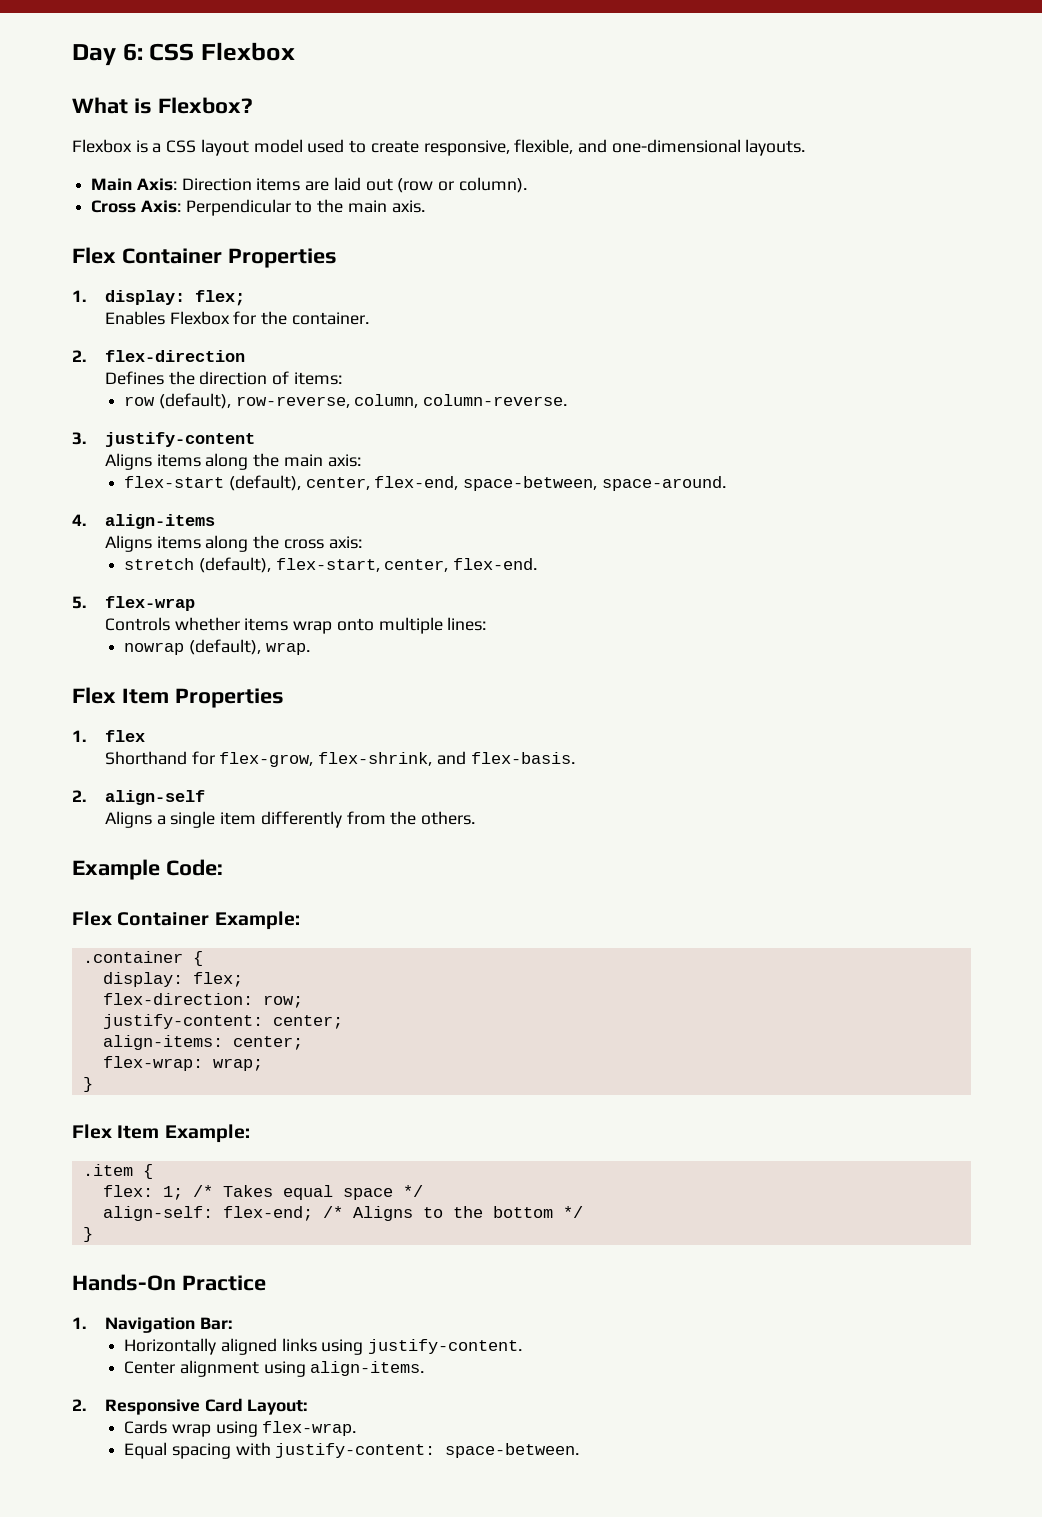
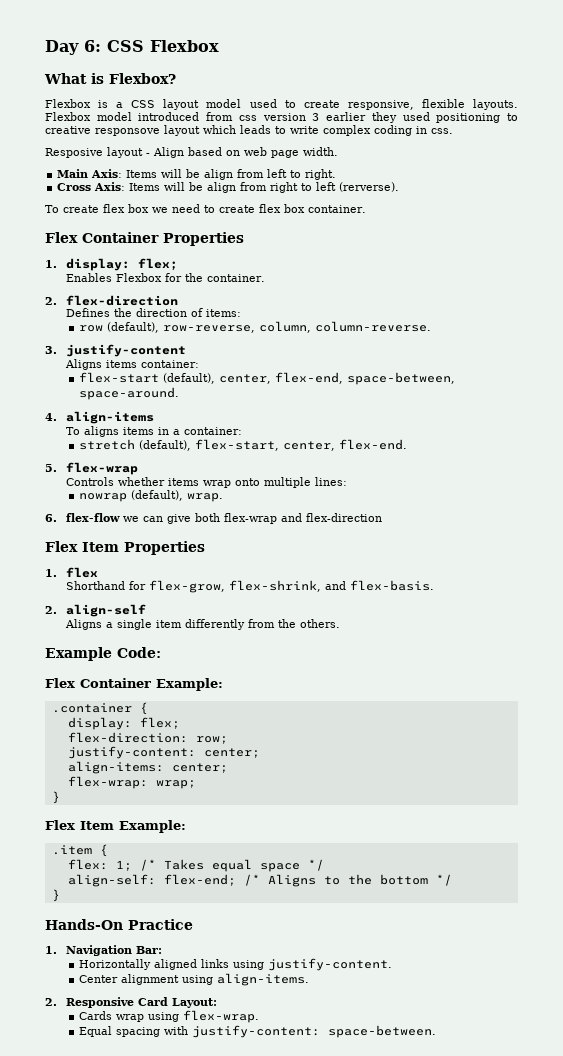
[514,139,806,156] [91,177,527,193] [91,199,425,216] flexible, and one-dimensional layouts. // Main Axis: Direction items are laid out (row or column). // Cross Axis: Perpendicular to the main axis. -> [421,99,518,110] [45,112,519,123] [45,125,453,136] [45,147,338,158] [57,169,337,180] [57,182,400,193] [45,204,366,213] flexible layouts. Flexbox model introduced from css version 3 earlier they used positioning to creative responsove layout which leads to write complex coding in css. // Resposive layout - Align based on web page width. // Main Axis: Items will be align from left to right. // Cross Axis: Items will be align from right to left (rerverse). // To create flex box we need to create flex box container.
[205,453,361,470] along the main axis: -> [141,360,200,368] container:
[105,535,362,552] Aligns items along the cross axis: -> [66,426,243,437] To aligns items in a container:
(310, 648) none -> [45,513,383,524] // 6. flex-flow we can give both flex-wrap and flex-direction

